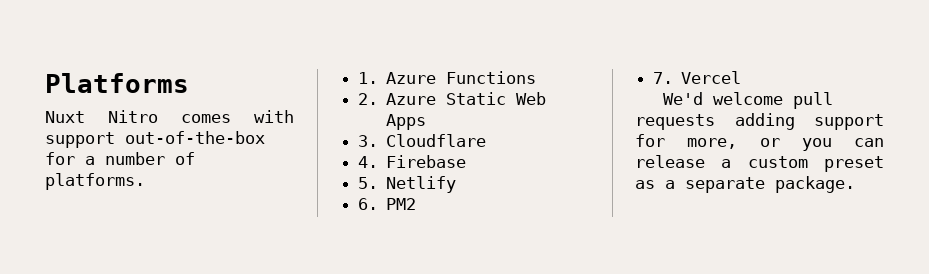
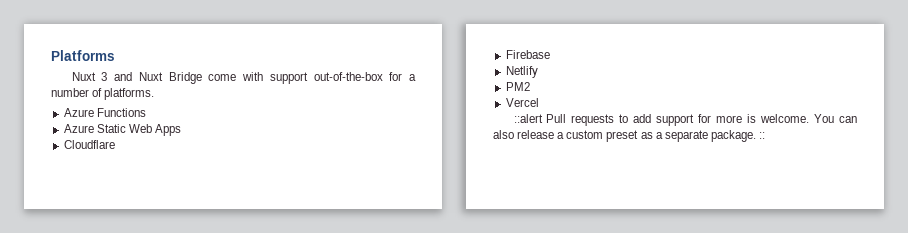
[108,110,231,123] Nitro comes -> [101,72,237,84] 3 and Nuxt Bridge come
[358,72,379,84] 1. -> (155, 94) none
[358,93,379,105] 2. -> (146, 112) none
[358,135,379,147] 3. -> (181, 130) none
[358,156,379,168] 4. -> (115, 144) none
[358,177,379,189] 5. -> (550, 54) none
[358,198,379,210] 6. -> (538, 72) none
[653,72,674,84] 7. -> (530, 86) none
[663,92,834,109] [635,113,884,130] [635,134,884,151] We'd welcome pull requests adding support for more, or you can -> [513,114,857,126] [493,130,514,139] ::alert Pull requests to add support for more is welcome. You can also
(855, 184) none -> [758,132,765,139] ::

